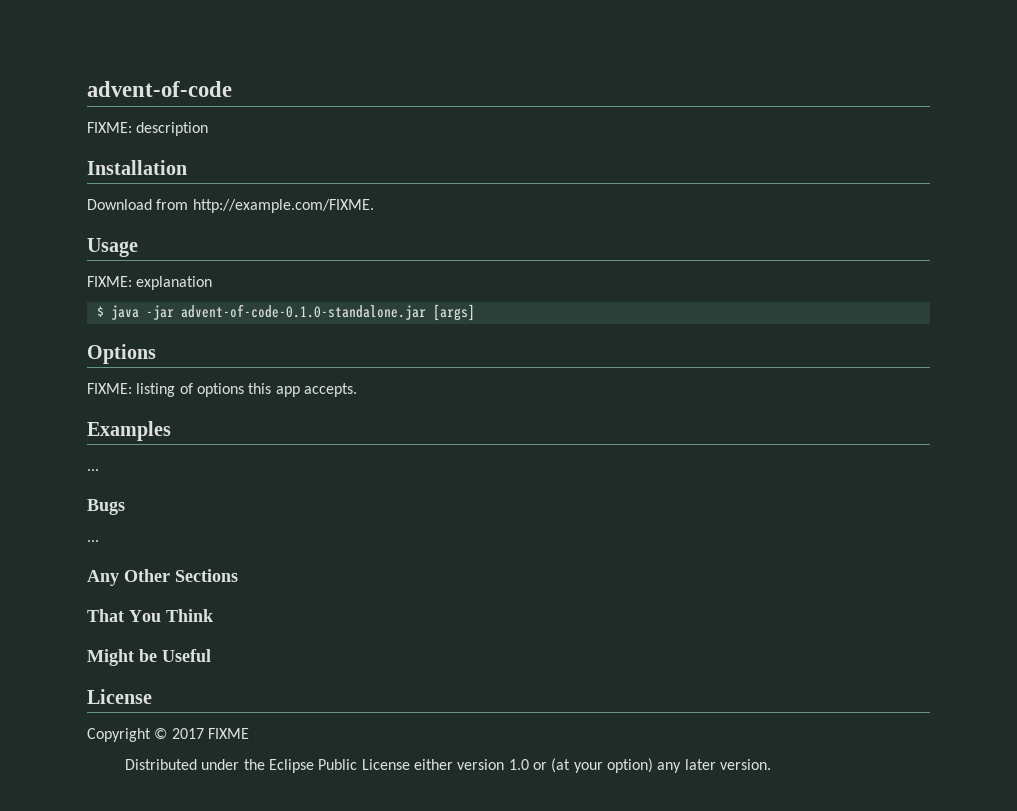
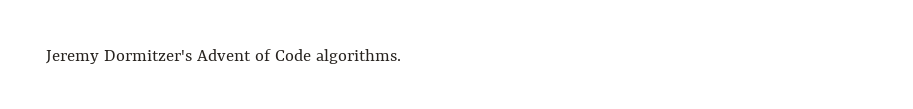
[87,81,232,97] [87,122,209,136] [87,160,187,175] [87,199,374,213] [87,238,138,257] [87,276,213,290] [96,304,475,321] [87,344,156,364] [87,383,357,397] [87,421,171,441] [87,469,99,471] [87,499,125,515] [87,540,99,542] [87,569,238,586] [87,609,213,622] [87,649,211,666] [87,689,152,704] [87,728,249,742] [125,758,771,773] advent-of-code // FIXME: description // Installation // Download from http://example.com/FIXME. // Usage // FIXME: explanation // $ java -jar advent-of-code-0.1.0-standalone.jar [args] // Options // FIXME: listing of options this app accepts. // Examples // ... // Bugs // ... // Any Other Sections // That You Think // Might be Useful // License // Copyright © 2017 FIXME // Distributed under the Eclipse Public License either version 1.0 or (at your option) any later version. -> [46,49,401,64] Jeremy Dormitzer's Advent of Code algorithms.

